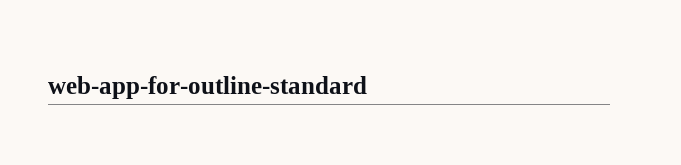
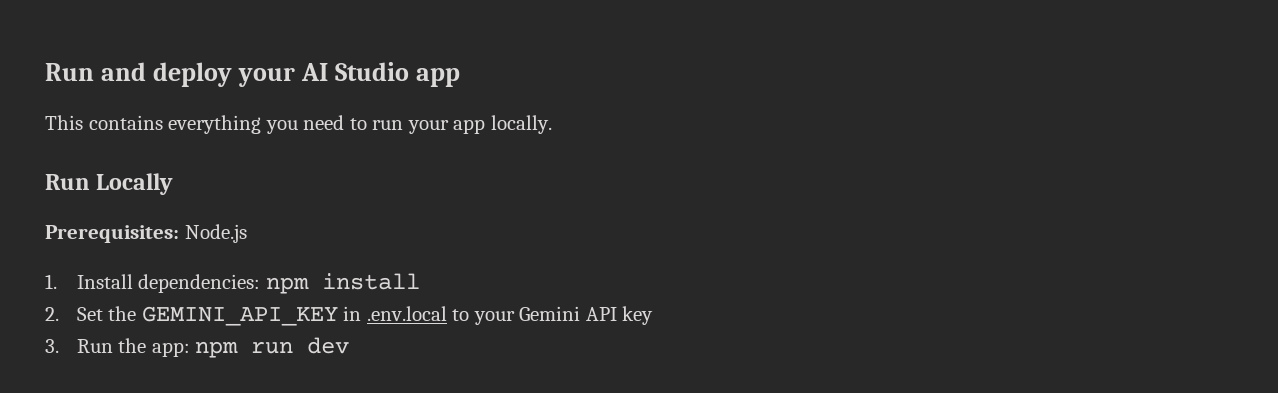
[48,76,367,99] web-app-for-outline-standard -> [45,62,461,87] [45,115,552,134] [45,173,174,195] [45,224,247,243] [45,273,420,294] [45,306,654,326] [45,337,350,358] Run and deploy your AI Studio app // This contains everything you need to run your app locally. // Run Locally // Prerequisites: Node.js // 1. Install dependencies: npm install // 2. Set the GEMINI_API_KEY in .env.local to your Gemini API key // 3. Run the app: npm run dev

